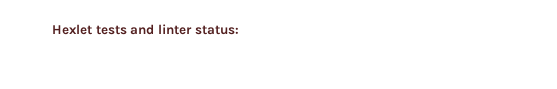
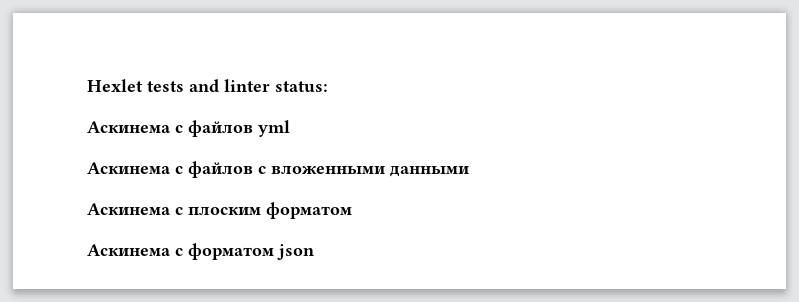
(239, 30) none -> [87,120,290,137] [87,161,470,178] [87,202,352,219] [87,243,314,260] // Аскинема с файлов yml // Аскинема с файлов c вложенными данными // Аскинема с плоским форматом // Аскинема с форматом json

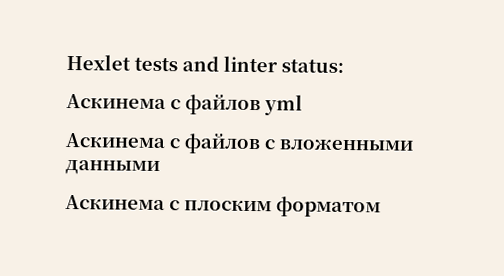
[87,243,314,260] // Аскинема с форматом json -> (381, 207) none

